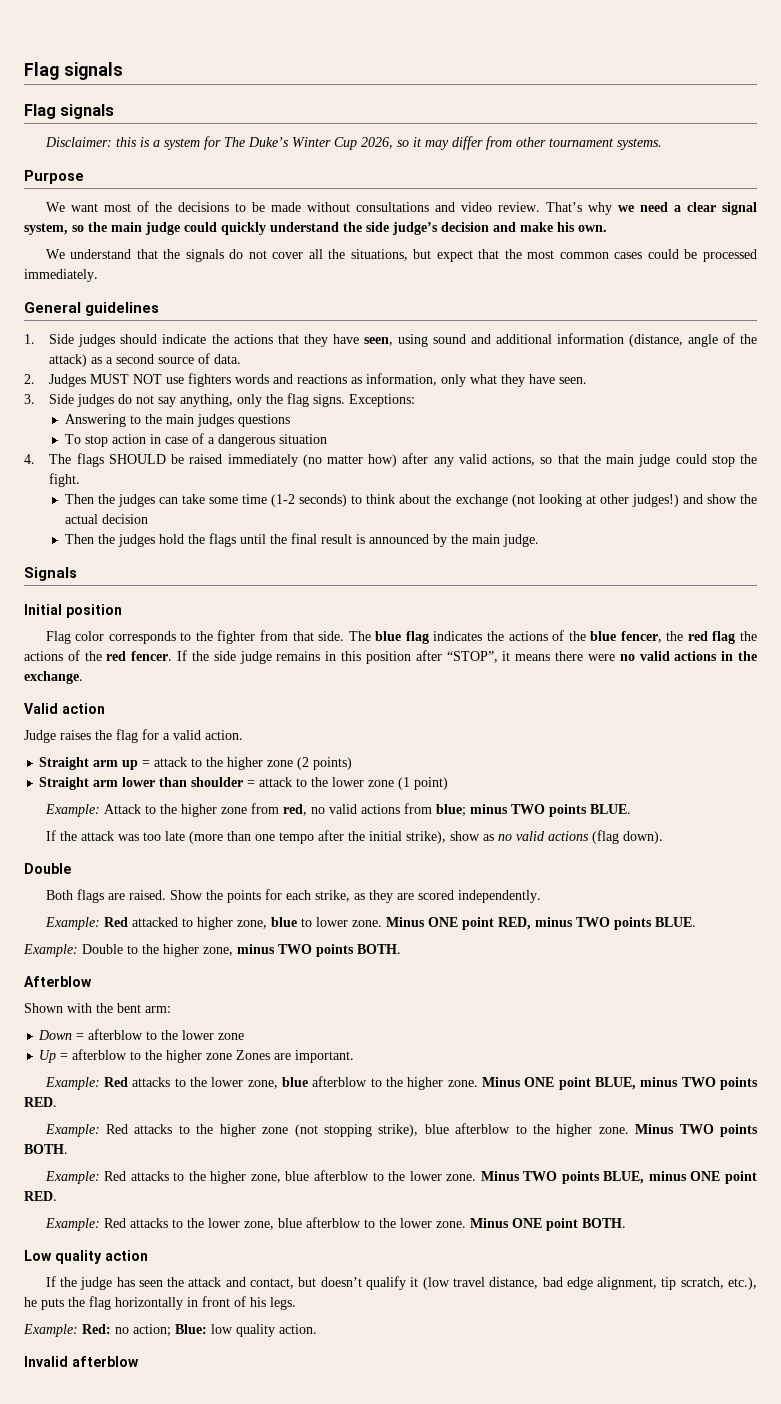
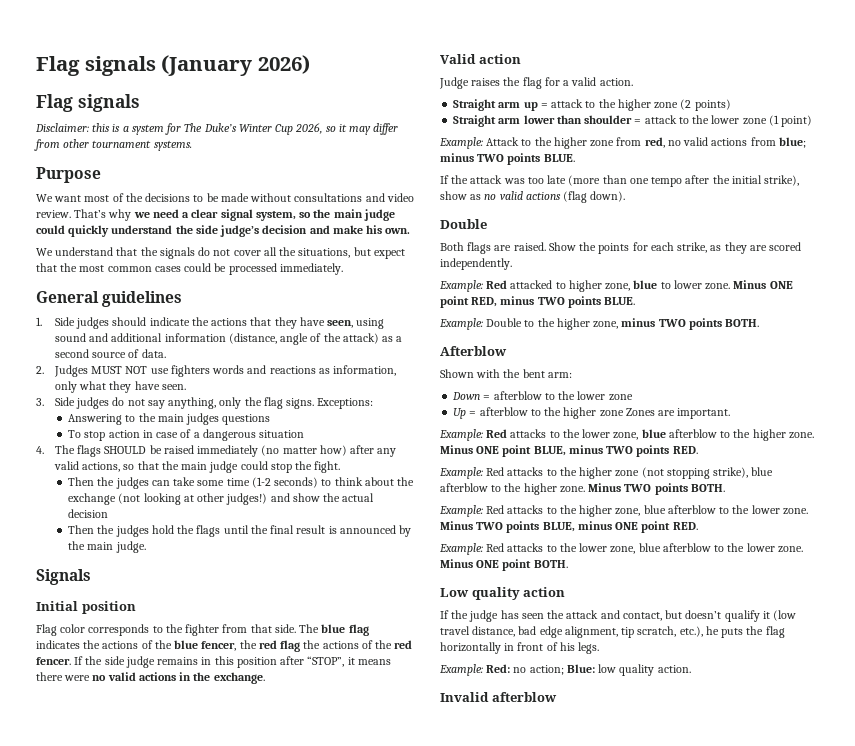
[24,62,123,80] Flag signals -> [36,55,310,76] Flag signals (January 2026)

